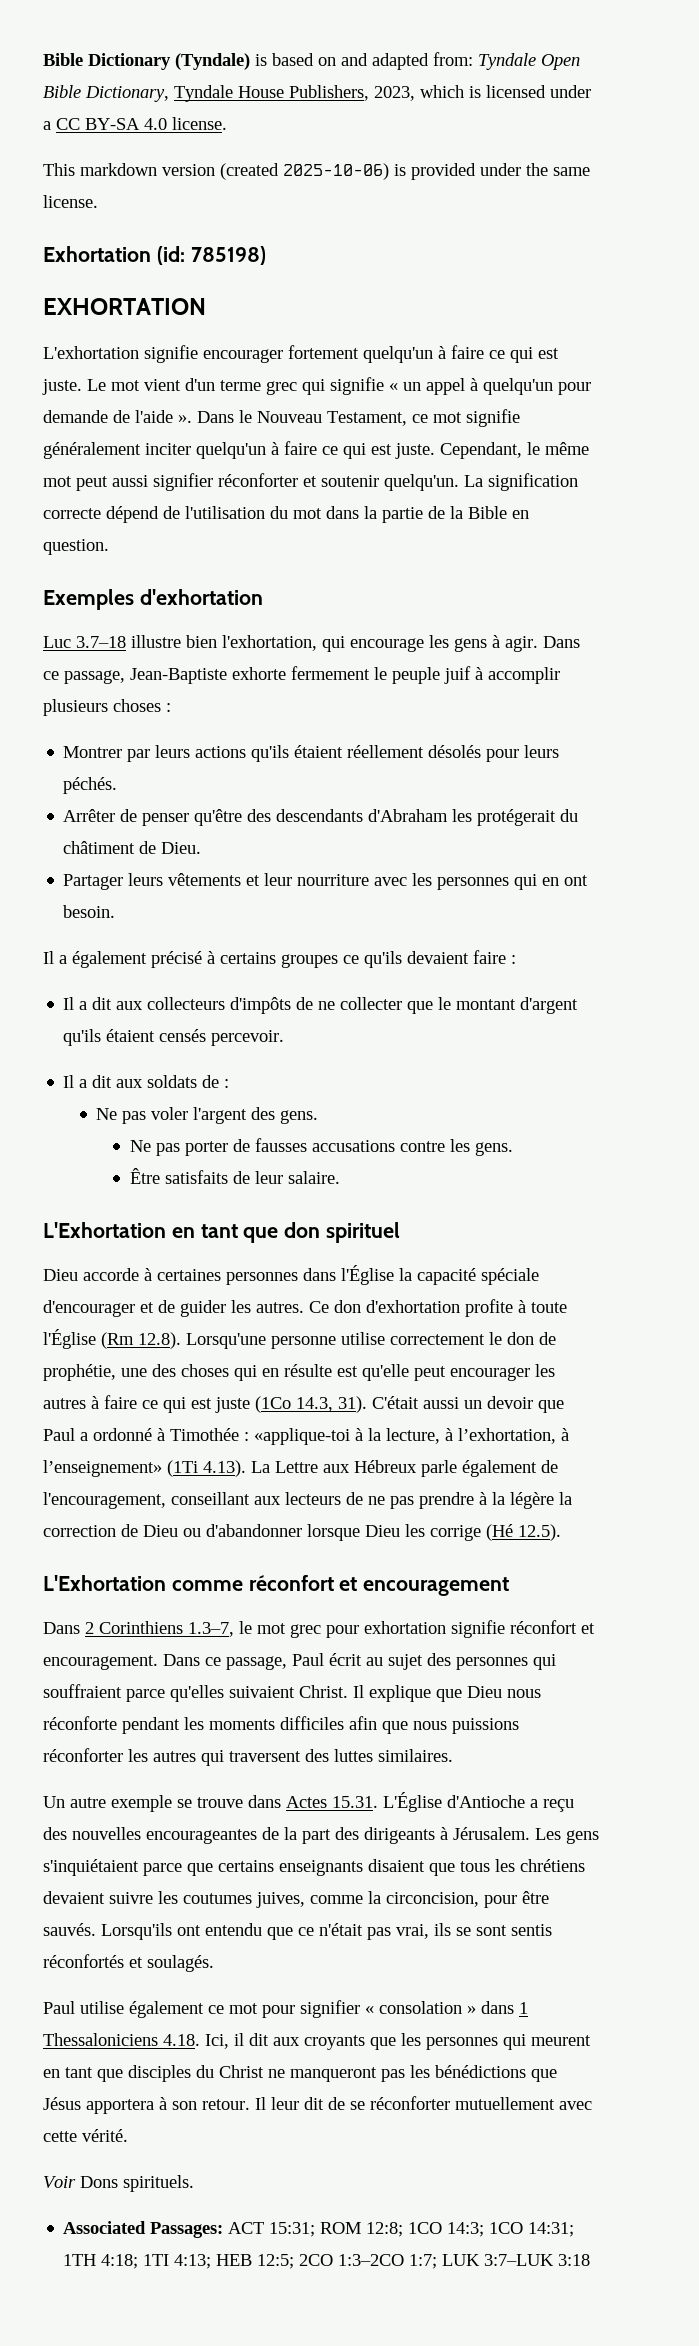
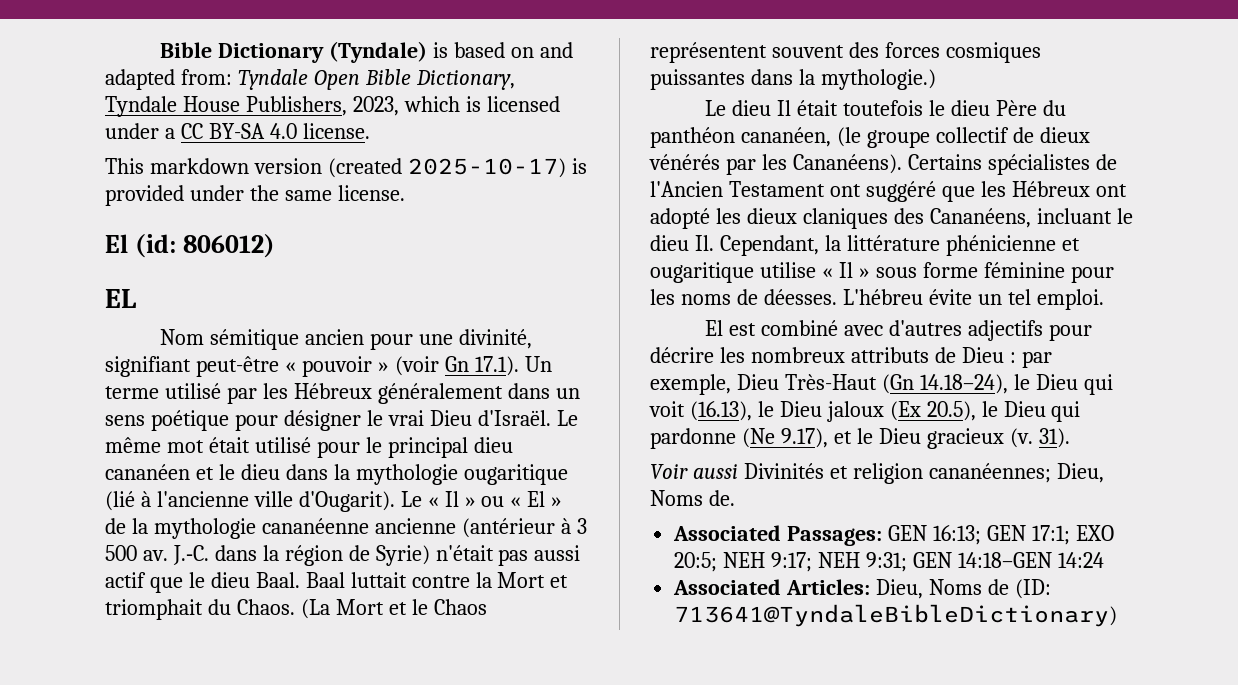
[283,163,389,180] 2025-10-06) -> [407,158,566,178] 2025-10-17)
[43,246,266,265] [43,298,206,315] [43,345,559,363] [42,377,591,395] [43,409,520,427] [43,441,589,459] [43,473,578,491] [43,506,529,523] [43,539,109,555] [43,589,263,610] [43,635,580,652] [43,666,560,684] [43,699,171,716] [63,745,560,762] [63,777,118,794] [63,809,579,826] [63,841,202,854] [63,873,589,890] [63,905,116,918] [43,950,516,968] [63,997,579,1014] [63,1029,285,1046] [63,1075,230,1088] [96,1107,319,1124] [129,1138,513,1156] [129,1168,340,1184] [43,1222,400,1243] [43,1265,539,1285] [43,1299,567,1317] [43,1329,556,1349] [43,1364,555,1381] [43,1395,564,1413] [43,1428,569,1445] [43,1460,558,1477] [43,1492,572,1509] [43,1524,561,1541] [43,1575,510,1596] [43,1620,595,1638] [43,1653,556,1670] [43,1684,541,1702] [43,1716,519,1734] [43,1748,453,1766] [43,1792,574,1812] [43,1827,599,1844] [43,1859,585,1876] [43,1891,549,1908] [43,1923,552,1940] [43,1954,214,1972] [43,2000,528,2018] [43,2033,591,2050] [43,2065,557,2082] [43,2096,592,2114] [43,2129,128,2142] [43,2175,194,2192] [63,2221,575,2238] [63,2254,591,2269] Exhortation (id: 785198) // EXHORTATION // L'exhortation signifie encourager fortement quelqu'un à faire ce qui est juste. Le mot vient d'un terme grec qui signifie « un appel à quelqu'un pour demande de l'aide ». Dans le Nouveau Testament, ce mot signifie généralement inciter quelqu'un à faire ce qui est juste. Cependant, le même mot peut aussi signifier réconforter et soutenir quelqu'un. La signification correcte dépend de l'utilisation du mot dans la partie de la Bible en question. // Exemples d'exhortation // Luc 3.7–18 illustre bien l'exhortation, qui encourage les gens à agir. Dans ce passage, Jean-Baptiste exhorte fermement le peuple juif à accomplir plusieurs choses : // Montrer par leurs actions qu'ils étaient réellement désolés pour leurs péchés. // Arrêter de penser qu'être des descendants d'Abraham les protégerait du châtiment de Dieu. // Partager leurs vêtements et leur nourriture avec les personnes qui en ont besoin. // Il a également précisé à certains groupes ce qu'ils devaient faire : // Il a dit aux collecteurs d'impôts de ne collecter que le montant d'argent qu'ils étaient censés percevoir. // Il a dit aux soldats de : // Ne pas voler l'argent des gens. // Ne pas porter de fausses accusations contre les gens. // Être satisfaits de leur salaire. // L'Exhortation en tant que don spirituel // Dieu accorde à certaines personnes dans l'Église la capacité spéciale d'encourager et de guider les autres. Ce don d'exhortation profite à toute l'Église (Rm 12.8). Lorsqu'une personne utilise correctement le don de prophétie, une des choses qui en résulte est qu'elle peut encourager les autres à faire ce qui est juste (1Co 14.3, 31). C'était aussi un devoir que Paul a ordonné à Timothée : «applique-toi à la lecture, à l’exhortation, à l’enseignement» (1Ti 4.13). La Lettre aux Hébreux parle également de l'encouragement, conseillant aux lecteurs de ne pas prendre à la légère la correction de Dieu ou d'abandonner lorsque Dieu les corrige (Hé 12.5). // L'Exhortation comme réconfort et encouragement // Dans 2 Corinthiens 1.3–7, le mot grec pour exhortation signifie réconfort et encouragement. Dans ce passage, Paul écrit au sujet des personnes qui souffraient parce qu'elles suivaient Christ. Il explique que Dieu nous réconforte pendant les moments difficiles afin que nous puissions réconforter les autres qui traversent des luttes similaires. // Un autre exemple se trouve dans Actes 15.31. L'Église d'Antioche a reçu des nouvelles encourageantes de la part des dirigeants à Jérusalem. Les gens s'inquiétaient parce que certains enseignants disaient que tous les chrétiens devaient suivre les coutumes juives, comme la circoncision, pour être sauvés. Lorsqu'ils ont entendu que ce n'était pas vrai, ils se sont sentis réconfortés et soulagés. // Paul utilise également ce mot pour signifier « consolation » dans 1 Thessaloniciens 4.18. Ici, il dit aux croyants que les personnes qui meurent en tant que disciples du Christ ne manqueront pas les bénédictions que Jésus apportera à son retour. Il leur dit de se réconforter mutuellement avec cette vérité. // Voir Dons spirituels. // Associated Passages: ACT 15:31; ROM 12:8; 1CO 14:3; 1CO 14:31; 1TH 4:18; 1TI 4:13; HEB 12:5; 2CO 1:3–2CO 1:7; LUK 3:7–LUK 3:18 -> [105,234,275,258] [105,289,136,308] [160,329,532,350] [105,356,552,377] [105,383,580,404] [105,410,578,431] [105,437,513,458] [105,464,568,485] [105,491,563,512] [105,518,587,539] [105,545,581,566] [105,572,569,593] [105,599,487,620] [650,42,1041,63] [650,69,936,90] [705,100,1066,116] [650,127,1090,148] [649,154,1117,175] [650,181,1127,202] [650,208,1133,229] [650,235,1080,256] [650,262,1114,283] [650,289,1104,310] [705,320,1092,341] [650,347,1052,368] [650,374,1113,395] [649,401,1081,422] [650,428,1070,449] [650,463,1104,484] [650,490,735,506] [673,525,1114,546] [674,552,1104,572] [673,579,1051,599] [674,604,1118,627] El (id: 806012) // EL // Nom sémitique ancien pour une divinité, signifiant peut-être « pouvoir » (voir Gn 17.1). Un terme utilisé par les Hébreux généralement dans un sens poétique pour désigner le vrai Dieu d'Israël. Le même mot était utilisé pour le principal dieu cananéen et le dieu dans la mythologie ougaritique (lié à l'ancienne ville d'Ougarit). Le « Il » ou « El » de la mythologie cananéenne ancienne (antérieur à 3 500 av. J.‑C. dans la région de Syrie) n'était pas aussi actif que le dieu Baal. Baal luttait contre la Mort et triomphait du Chaos. (La Mort et le Chaos représentent souvent des forces cosmiques puissantes dans la mythologie.) // Le dieu Il était toutefois le dieu Père du panthéon cananéen, (le groupe collectif de dieux vénérés par les Cananéens). Certains spécialistes de l'Ancien Testament ont suggéré que les Hébreux ont adopté les dieux claniques des Cananéens, incluant le dieu Il. Cependant, la littérature phénicienne et ougaritique utilise « Il » sous forme féminine pour les noms de déesses. L'hébreu évite un tel emploi. // El est combiné avec d'autres adjectifs pour décrire les nombreux attributs de Dieu : par exemple, Dieu Très-Haut (Gn 14.18–24), le Dieu qui voit (16.13), le Dieu jaloux (Ex 20.5), le Dieu qui pardonne (Ne 9.17), et le Dieu gracieux (v. 31). // Voir aussi Divinités et religion cananéennes; Dieu, Noms de. // Associated Passages: GEN 16:13; GEN 17:1; EXO 20:5; NEH 9:17; NEH 9:31; GEN 14:18–GEN 14:24 // Associated Articles: Dieu, Noms de (ID: 713641@TyndaleBibleDictionary)

